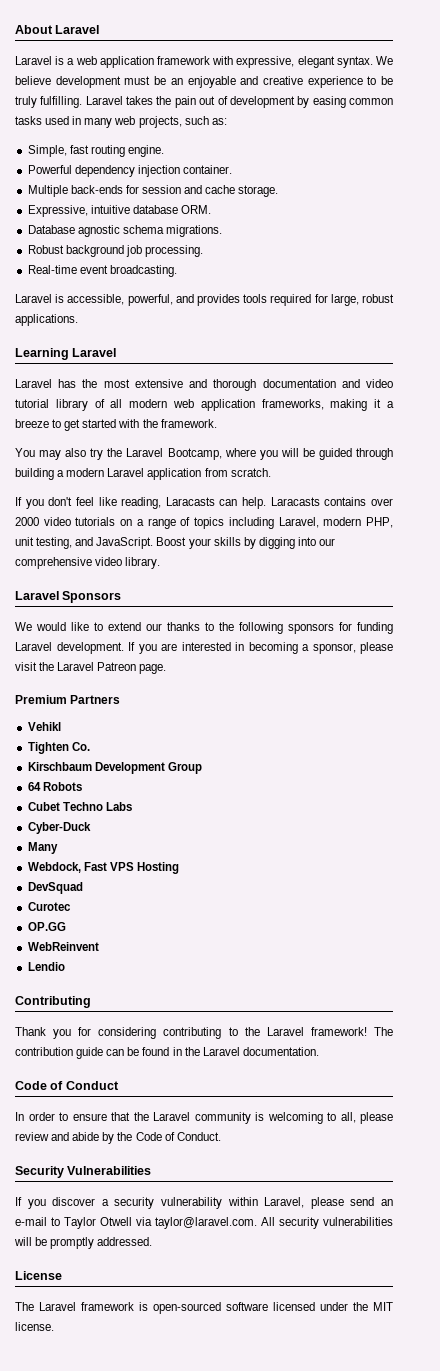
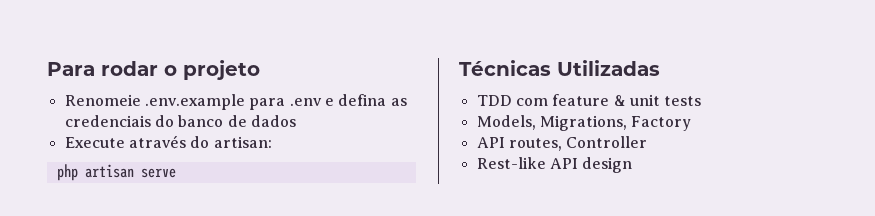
[15,25,100,34] [15,56,393,68] [15,76,393,88] [15,96,394,108] [15,116,227,128] [27,145,164,157] [27,165,232,177] [27,185,279,197] [27,205,211,217] [27,225,222,237] [27,245,203,257] [27,265,177,277] [15,294,394,306] [15,314,78,326] [15,348,117,360] [15,379,394,391] [15,399,395,411] [15,419,217,431] [15,448,393,460] [15,468,271,480] [15,497,393,509] [15,517,393,529] [15,537,336,549] [15,557,161,569] [15,591,122,603] [15,622,393,634] [15,642,393,654] [15,662,167,674] [15,695,121,704] [27,722,61,731] [27,742,90,754] [27,762,202,774] [27,782,82,791] [27,802,132,811] [27,822,91,834] [27,842,58,854] [27,862,179,874] [27,882,83,894] [27,902,71,911] [27,922,66,931] [27,942,99,951] [27,962,65,971] [15,996,91,1008] [15,1027,393,1039] [15,1047,319,1059] [15,1081,119,1090] [15,1112,393,1124] [15,1132,221,1144] [15,1166,152,1178] [15,1197,393,1209] [15,1217,393,1229] [14,1237,153,1249] [15,1271,62,1280] [15,1302,393,1314] [15,1322,54,1331] About Laravel // Laravel is a web application framework with expressive, elegant syntax. We believe development must be an enjoyable and creative experience to be truly fulfilling. Laravel takes the pain out of development by easing common tasks used in many web projects, such as: // Simple, fast routing engine. // Powerful dependency injection container. // Multiple back-ends for session and cache storage. // Expressive, intuitive database ORM. // Database agnostic schema migrations. // Robust background job processing. // Real-time event broadcasting. // Laravel is accessible, powerful, and provides tools required for large, robust applications. // Learning Laravel // Laravel has the most extensive and thorough documentation and video tutorial library of all modern web application frameworks, making it a breeze to get started with the framework. // You may also try the Laravel Bootcamp, where you will be guided through building a modern Laravel application from scratch. // If you don't feel like reading, Laracasts can help. Laracasts contains over 2000 video tutorials on a range of topics including Laravel, modern PHP, unit testing, and JavaScript. Boost your skills by digging into our comprehensive video library. // Laravel Sponsors // We would like to extend our thanks to the following sponsors for funding Laravel development. If you are interested in becoming a sponsor, please visit the Laravel Patreon page. // Premium Partners // Vehikl // Tighten Co. // Kirschbaum Development Group // 64 Robots // Cubet Techno Labs // Cyber-Duck // Many // Webdock, Fast VPS Hosting // DevSquad // Curotec // OP.GG // WebReinvent // Lendio // Contributing // Thank you for considering contributing to the Laravel framework! The contribution guide can be found in the Laravel documentation. // Code of Conduct // In order to ensure that the Laravel community is welcoming to all, please review and abide by the Code of Conduct. // Security Vulnerabilities // If you discover a security vulnerability within Laravel, please send an e-mail to Taylor Otwell via taylor@laravel.com. All security vulnerabilities will be promptly addressed. // License // The Laravel framework is open-sourced software licensed under the MIT license. -> [47,60,260,80] [64,94,407,110] [64,115,296,127] [64,135,272,148] [56,164,176,181] [459,60,660,76] [476,94,702,106] [476,115,692,131] [476,136,648,151] [476,157,633,173] Para rodar o projeto // Renomeie .env.example para .env e defina as credenciais do banco de dados // Execute através do artisan: // php artisan serve // Técnicas Utilizadas // TDD com feature & unit tests // Models, Migrations, Factory // API routes, Controller // Rest-like API design

